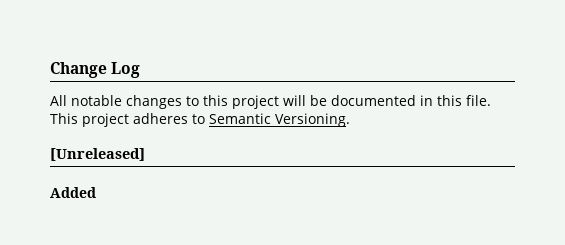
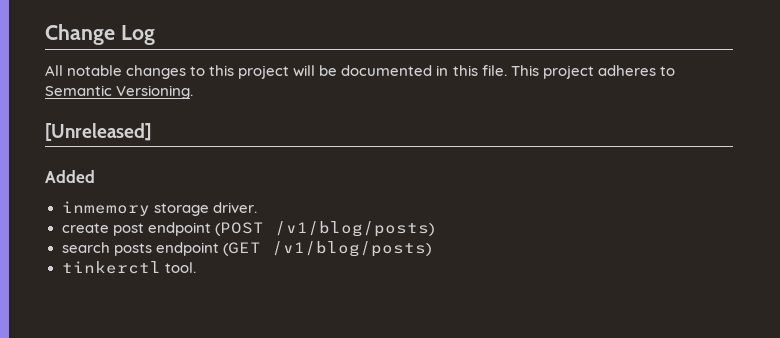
(96, 192) none -> [61,201,257,216] [61,221,434,237] [61,241,431,257] [61,261,196,274] // inmemory storage driver. // create post endpoint (POST /v1/blog/posts) // search posts endpoint (GET /v1/blog/posts) // tinkerctl tool.

